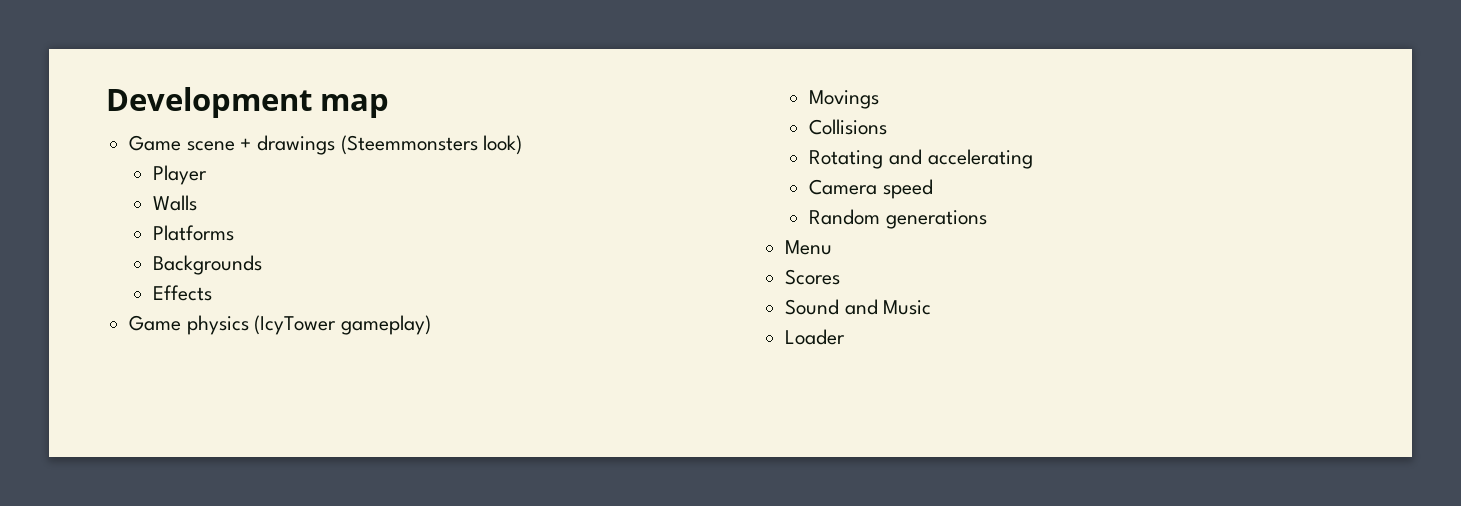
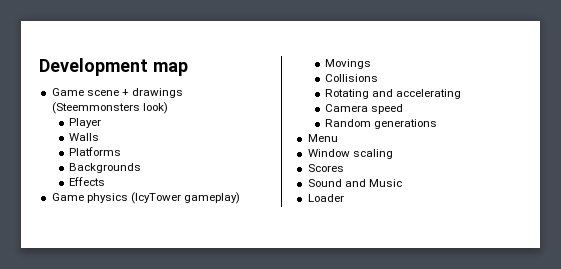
(833, 247) none -> [307,149,393,159] // Window scaling

